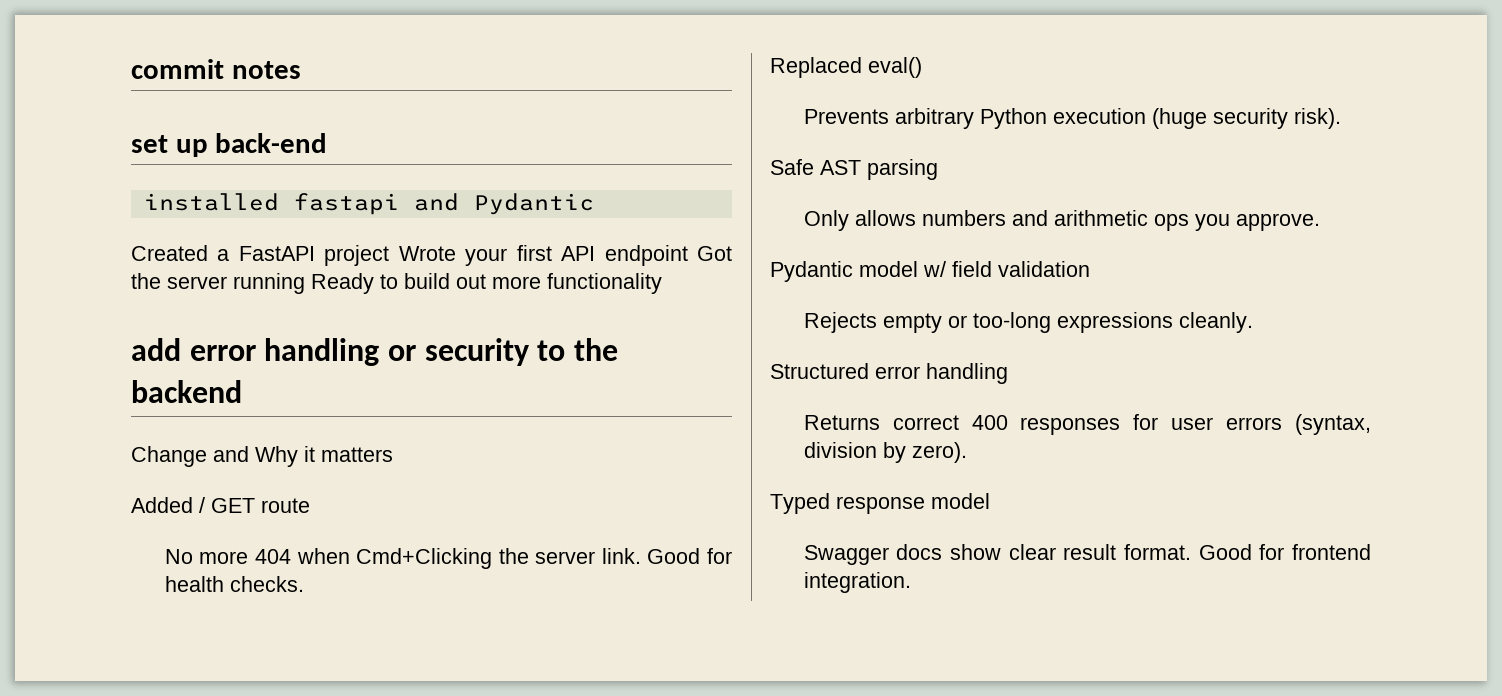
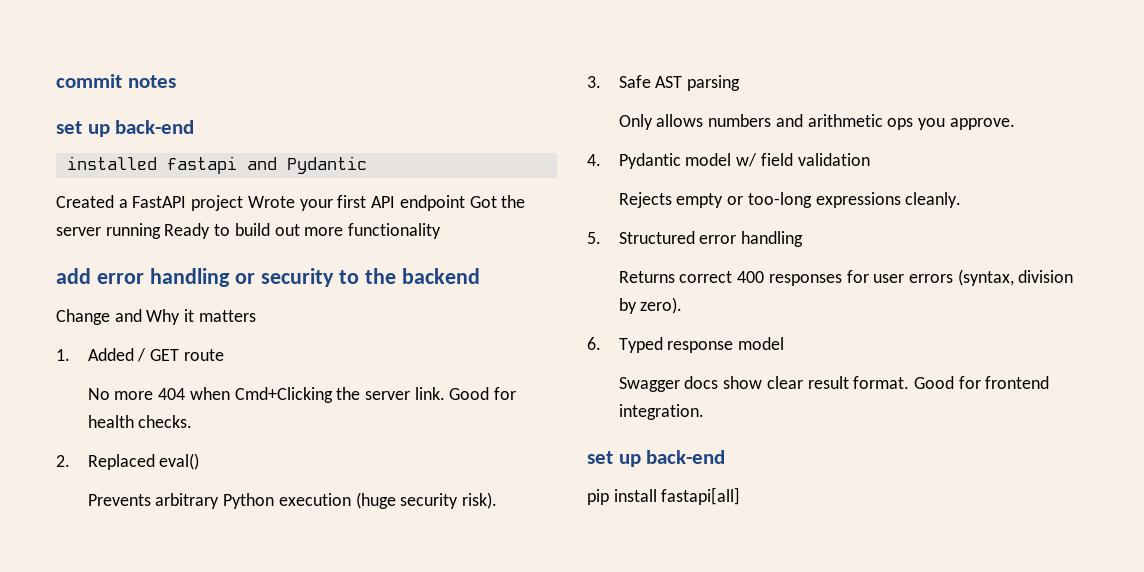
(393, 454) none -> [56,349,70,361] 1.
(304, 584) none -> [56,455,70,467] 2.
(1341, 118) none -> [587,76,601,88] 3.
(1320, 222) none -> [587,154,601,166] 4.
(1253, 322) none -> [587,232,601,244] 5.
(967, 452) none -> [587,337,601,350] 6.
(911, 582) none -> [587,450,726,467] [587,487,741,505] // set up back-end // pip install fastapi[all]

